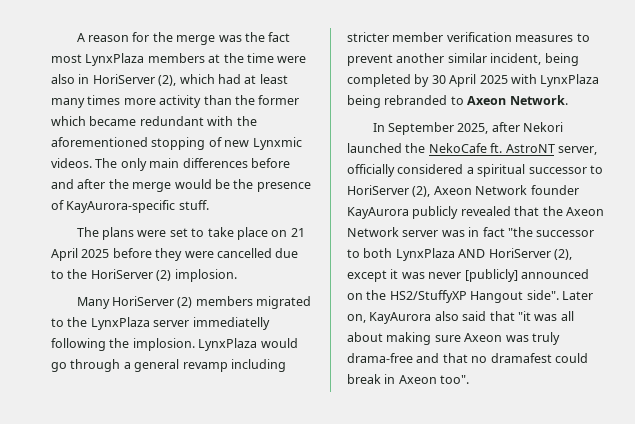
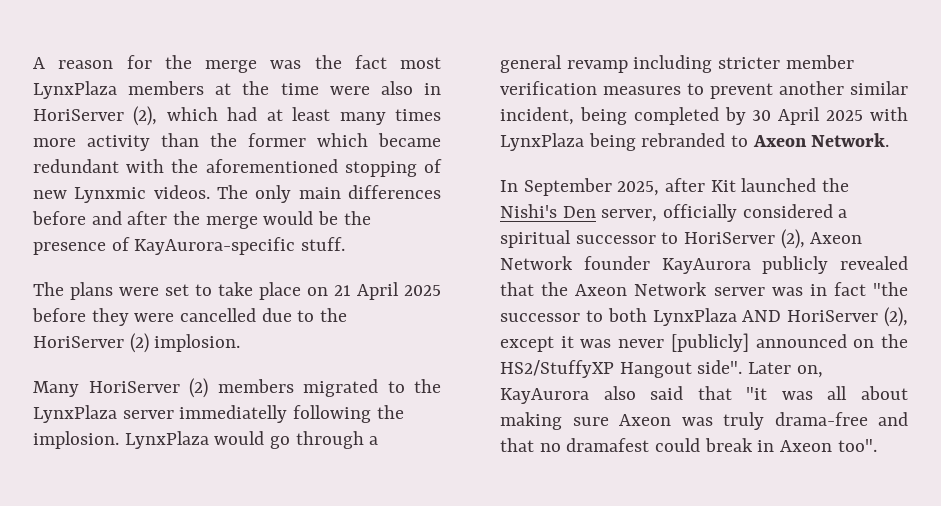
[523,122,564,132] Nekori -> [710,180,736,192] Kit
[428,143,555,153] NekoCafe ft. AstroNT -> [500,204,596,218] Nishi's Den

